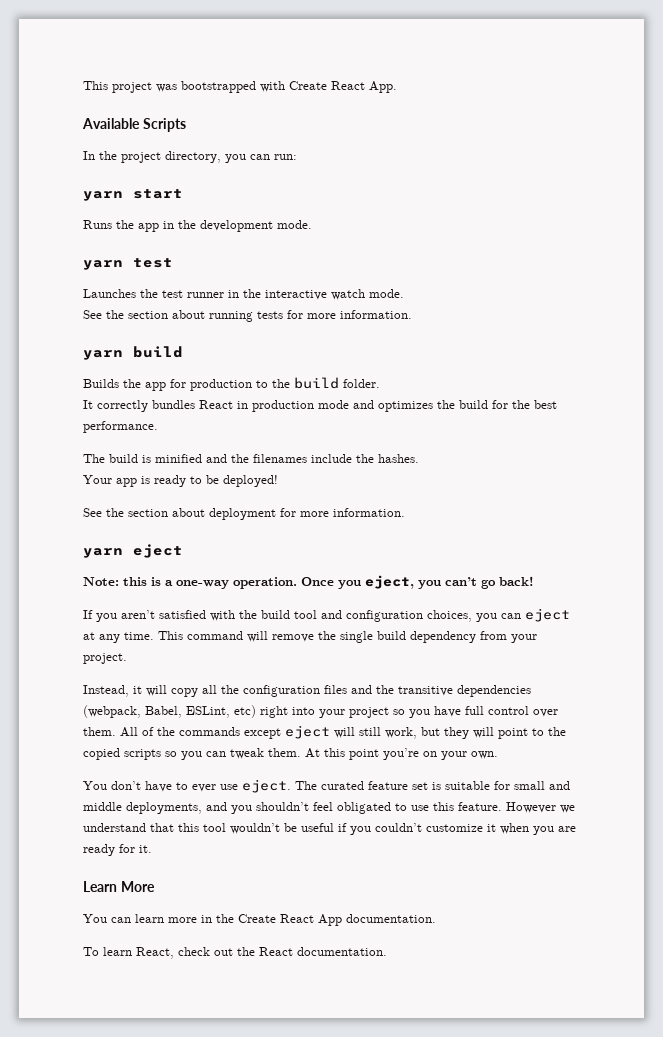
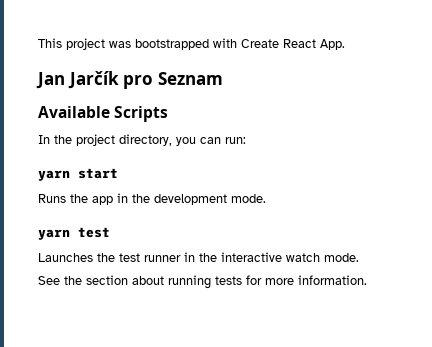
(397, 87) none -> [36,71,223,89] // Jan Jarčík pro Seznam
[83,346,183,360] [83,377,380,391] [83,400,557,412] [83,421,158,433] [83,454,419,463] [83,475,278,487] [83,508,405,520] [83,544,183,558] [83,575,534,589] [83,608,570,622] [83,631,537,643] [83,653,127,664] [83,685,531,697] [83,705,558,718] [83,725,566,739] [83,748,498,760] [83,779,570,793] [83,802,575,814] [83,823,576,835] [83,844,152,856] [83,881,155,892] [83,914,436,926] [83,947,387,959] // yarn build // Builds the app for production to the build folder. // It correctly bundles React in production mode and optimizes the build for the best performance. // The build is minified and the filenames include the hashes. // Your app is ready to be deployed! // See the section about deployment for more information. // yarn eject // Note: this is a one-way operation. Once you eject, you can’t go back! // If you aren’t satisfied with the build tool and configuration choices, you can eject at any time. This command will remove the single build dependency from your project. // Instead, it will copy all the configuration files and the transitive dependencies (webpack, Babel, ESLint, etc) right into your project so you have full control over them. All of the commands except eject will still work, but they will point to the copied scripts so you can tweak them. At this point you’re on your own. // You don’t have to ever use eject. The curated feature set is suitable for small and middle deployments, and you shouldn’t feel obligated to use this feature. However we understand that this tool wouldn’t be useful if you couldn’t customize it when you are ready for it. // Learn More // You can learn more in the Create React App documentation. // To learn React, check out the React documentation. -> (367, 280) none

